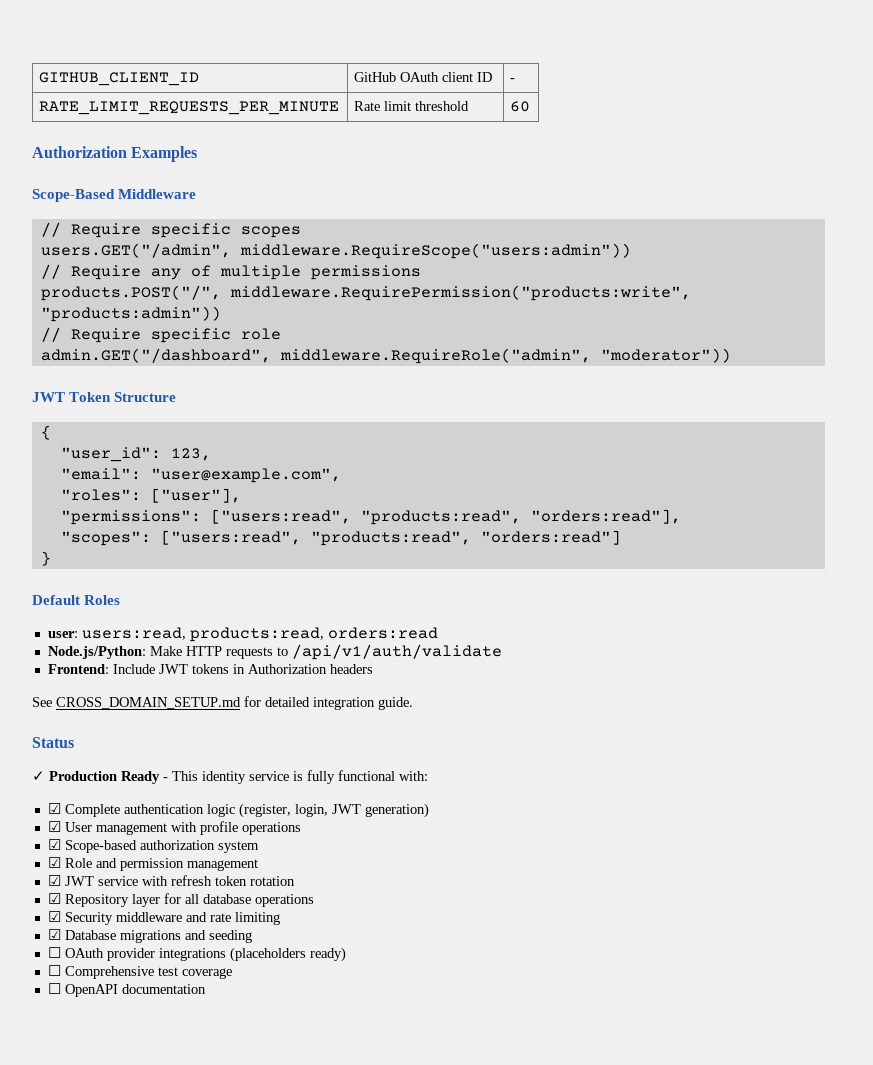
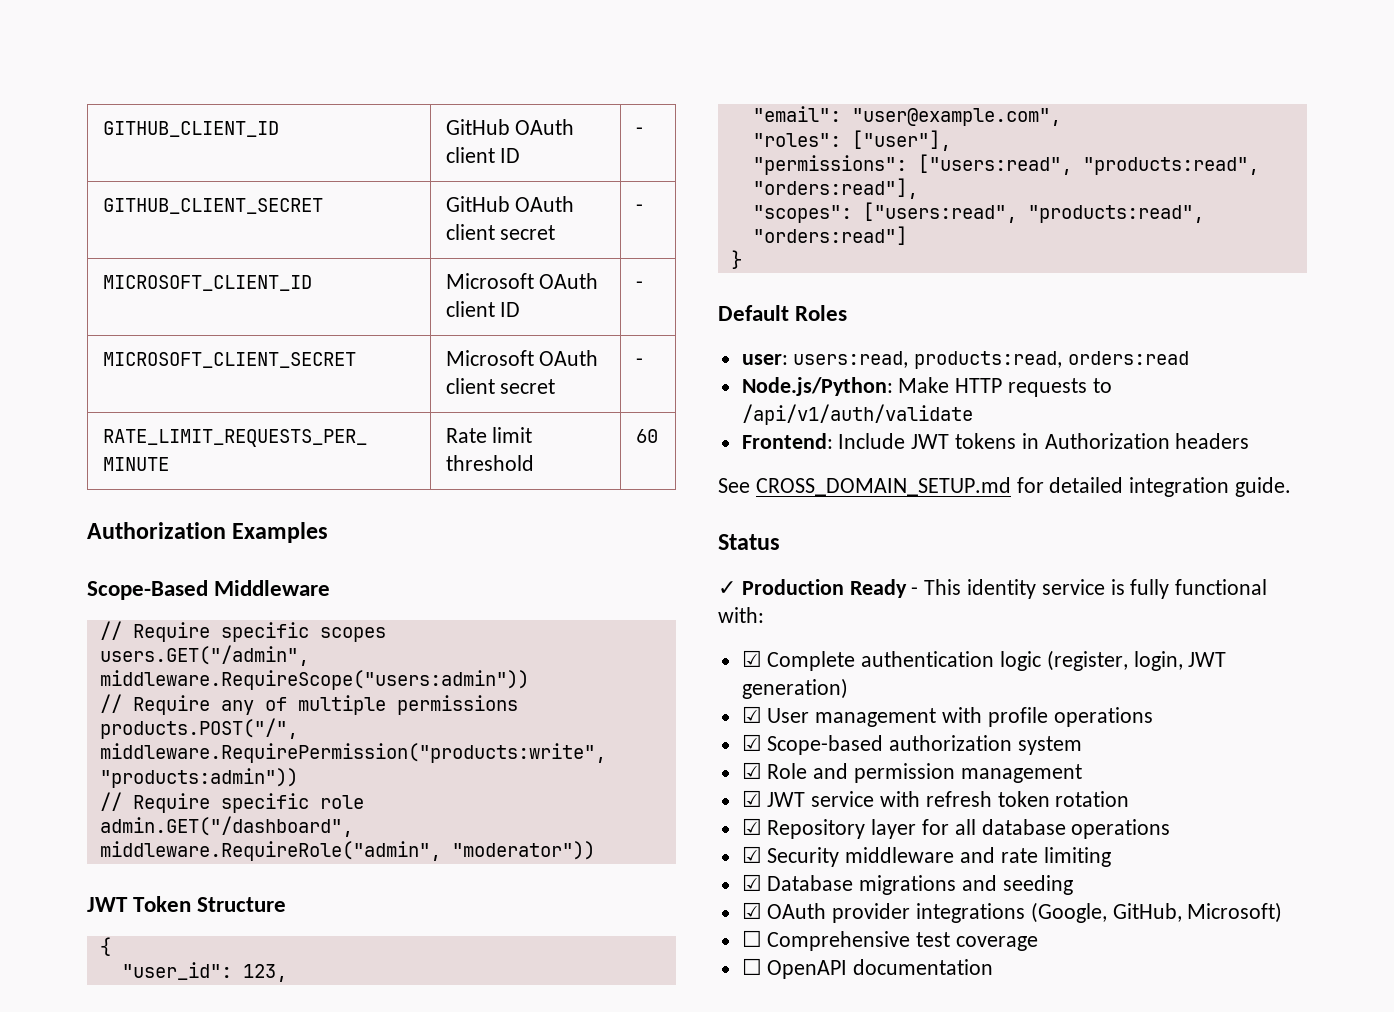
(516, 80) none -> [102,198,323,214] [445,196,575,212] [445,224,556,240] [635,204,643,212] [102,275,312,291] [445,273,599,289] [445,301,521,317] [635,281,643,289] [102,352,356,368] [445,350,599,366] [445,378,556,394] [635,358,643,366] // GITHUB_CLIENT_SECRET | GitHub OAuth client secret | - // MICROSOFT_CLIENT_ID | Microsoft OAuth client ID | - // MICROSOFT_CLIENT_SECRET | Microsoft OAuth client secret | -
[47,947,61,958] ☐ -> [741,902,762,919] ☑
[229,947,346,962] (placeholders ready) -> [1030,902,1283,923] (Google, GitHub, Microsoft)

